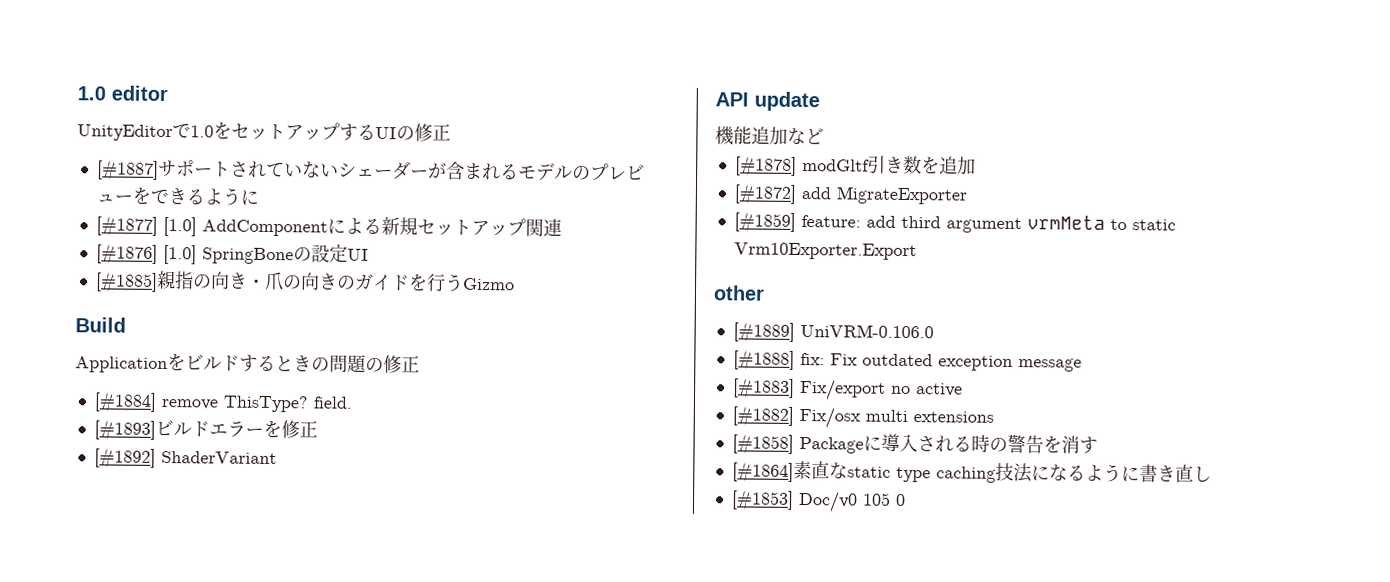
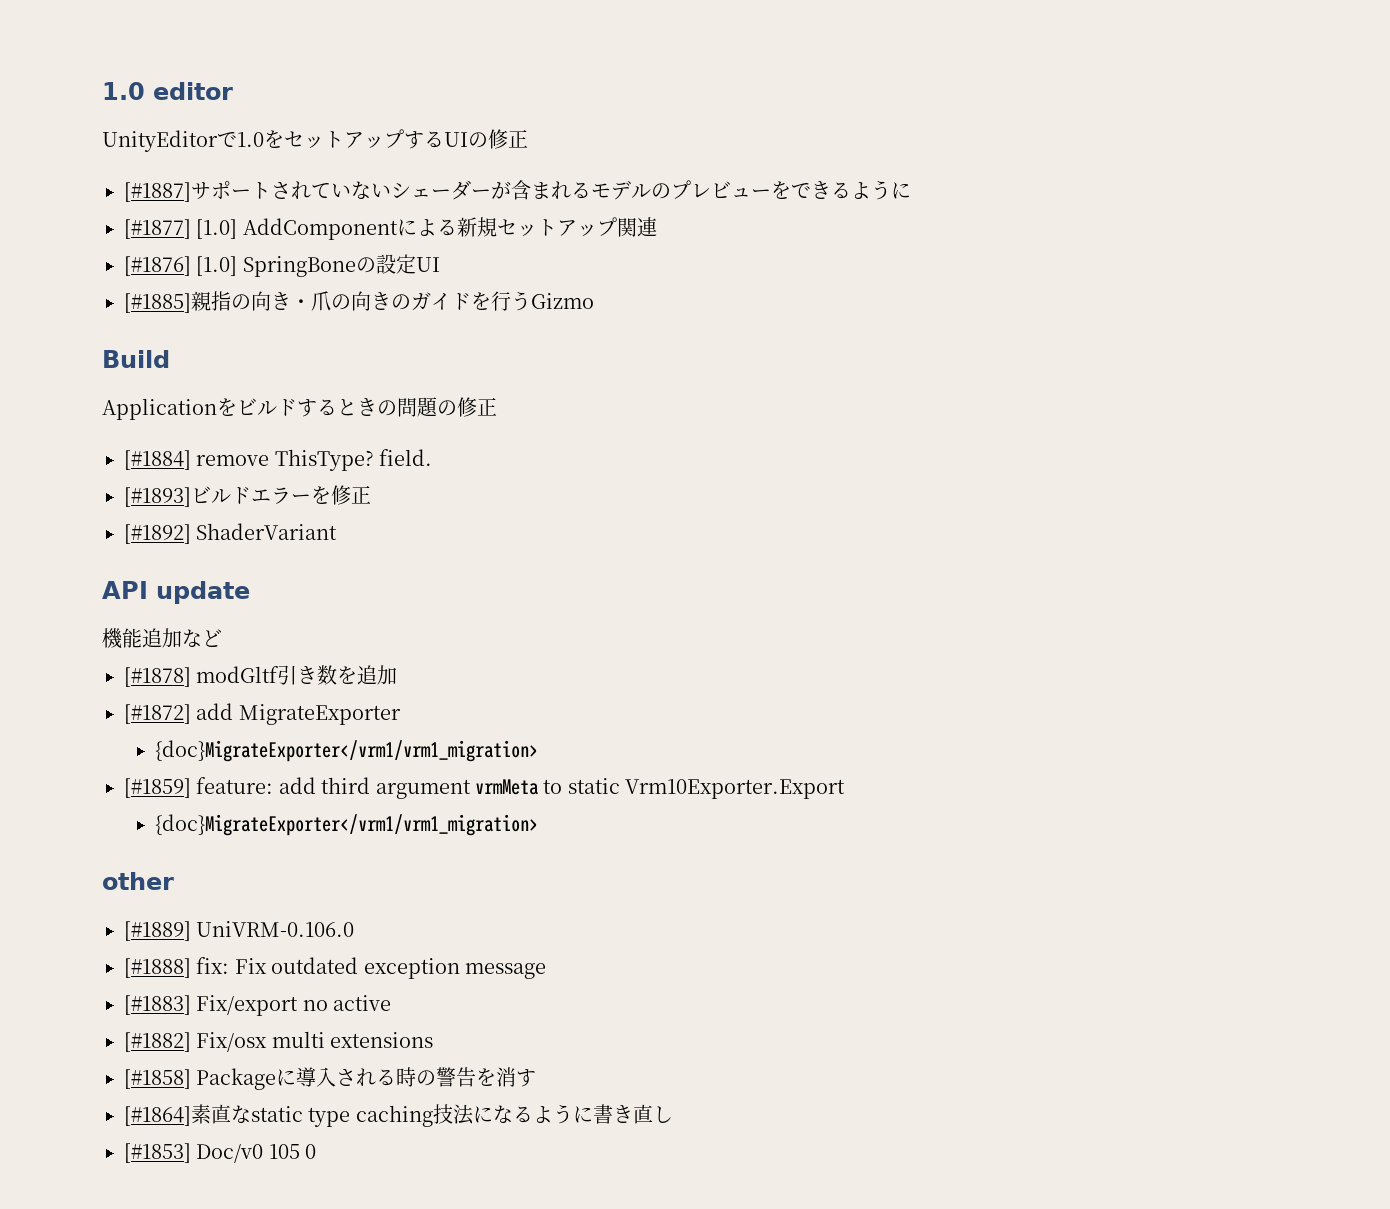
(967, 195) none -> [155,740,539,762] // {doc}MigrateExporter</vrm1/vrm1_migration>
(917, 251) none -> [155,814,539,836] // {doc}MigrateExporter</vrm1/vrm1_migration>

